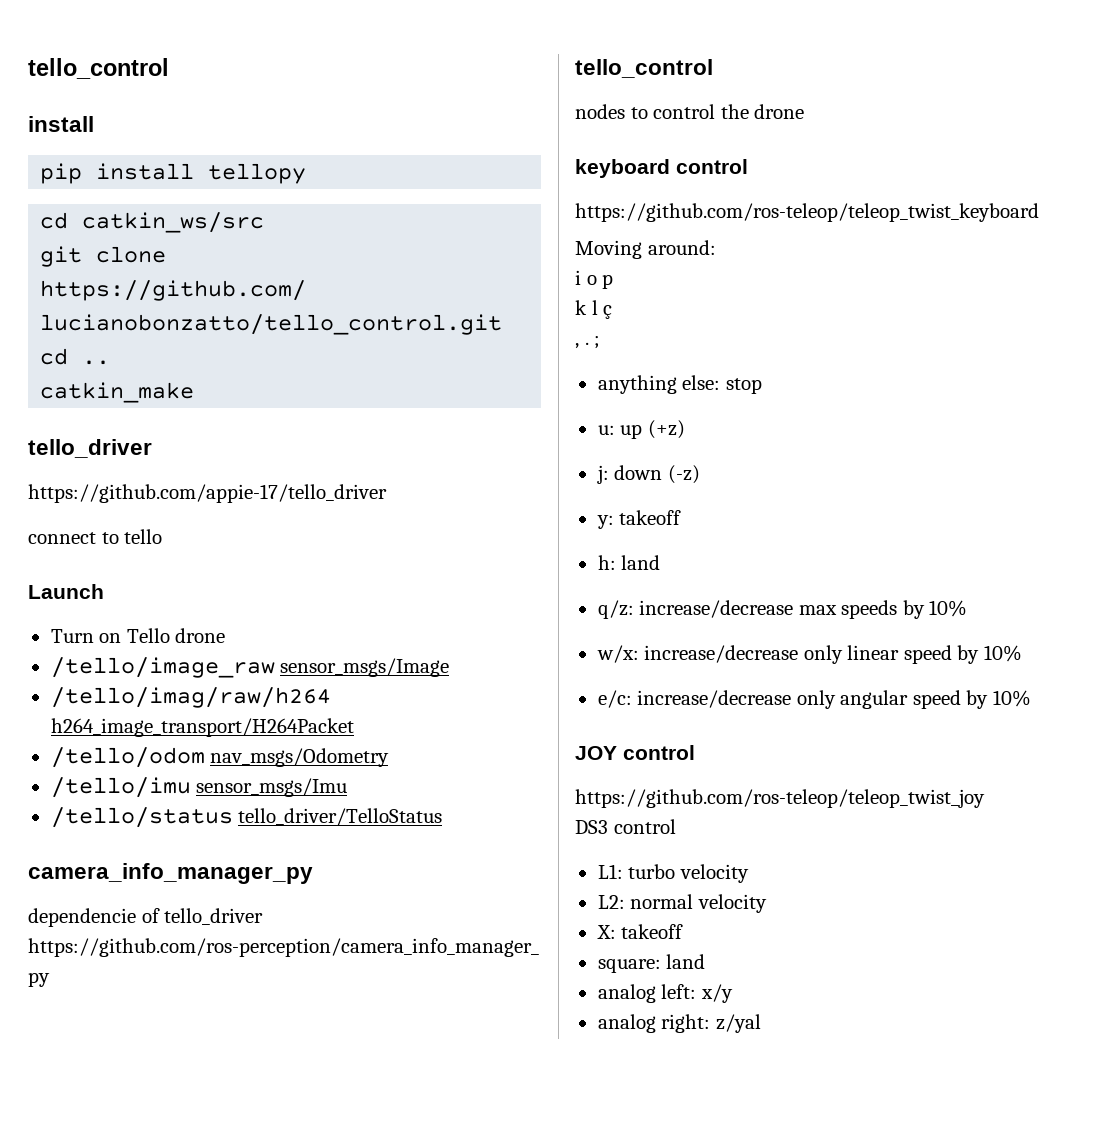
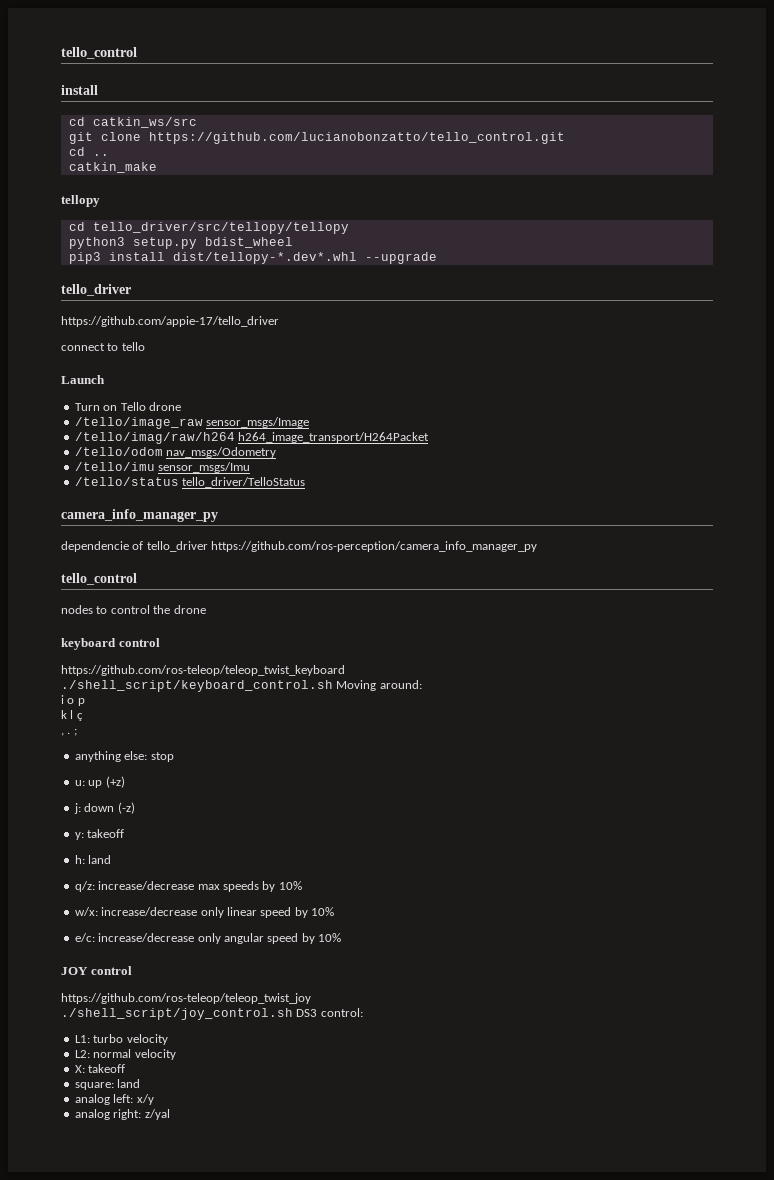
[40,163,307,184] // pip install tellopy -> (98, 90) none
(195, 392) none -> [61,195,100,207] [68,222,349,234] [68,237,293,249] [68,252,437,264] // tellopy // cd tello_driver/src/tellopy/tellopy // python3 setup.py bdist_wheel // pip3 install dist/tellopy-*.dev*.whl --upgrade
(1039, 212) none -> [61,680,333,692] ./shell_script/keyboard_control.sh
[575,819,676,834] DS3 control -> [61,1008,363,1020] ./shell_script/joy_control.sh DS3 control:

